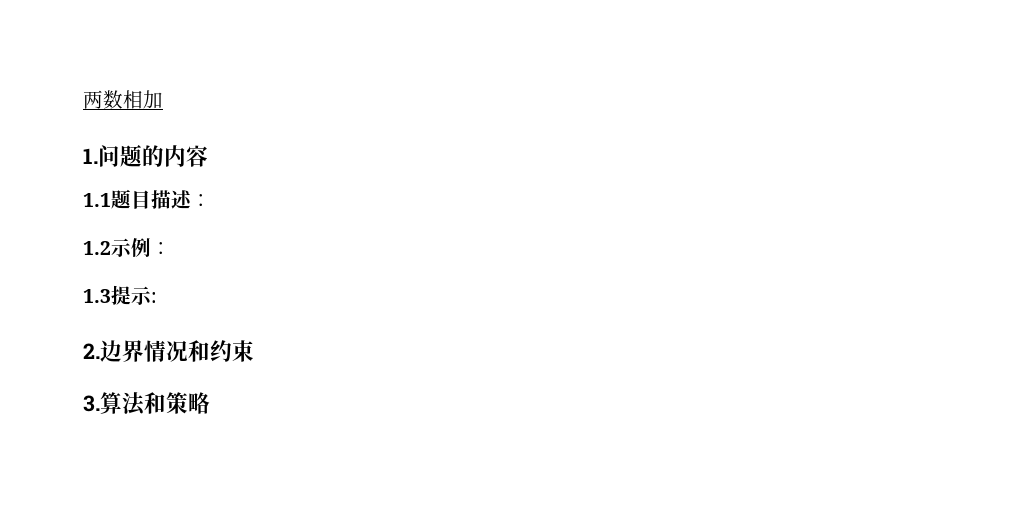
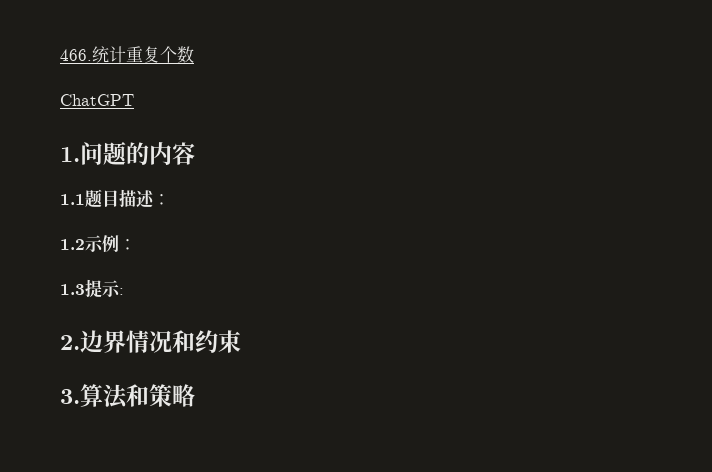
[83,90,103,109] 两 -> [60,46,177,63] 466.统计重复个
[123,90,163,109] 相加 -> [60,94,134,106] // ChatGPT

